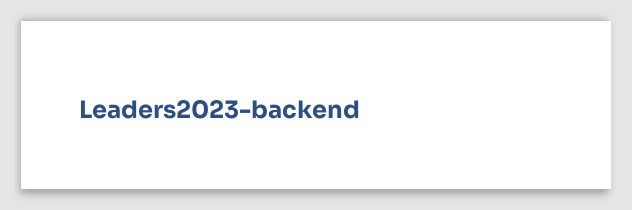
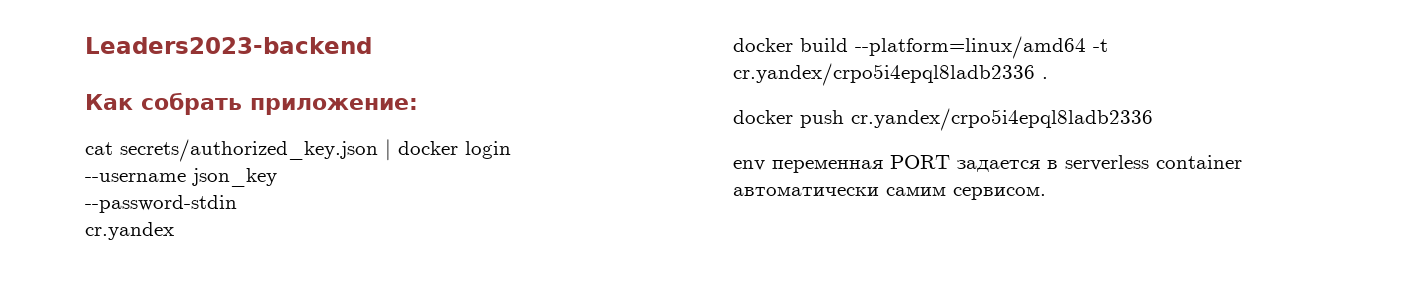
(360, 109) none -> [85,92,418,115] [85,139,511,162] [85,168,277,187] [85,195,237,213] [85,222,174,240] [733,36,1108,59] [733,63,1048,86] [733,108,1153,131] [733,155,1242,173] [733,187,1046,200] // Как собрать приложение: // cat secrets/authorized_key.json | docker login // --username json_key // --password-stdin // cr.yandex // docker build --platform=linux/amd64 -t cr.yandex/crpo5i4epql8ladb2336 . // docker push cr.yandex/crpo5i4epql8ladb2336 // env переменная PORT задается в serverless container автоматически самим сервисом.

